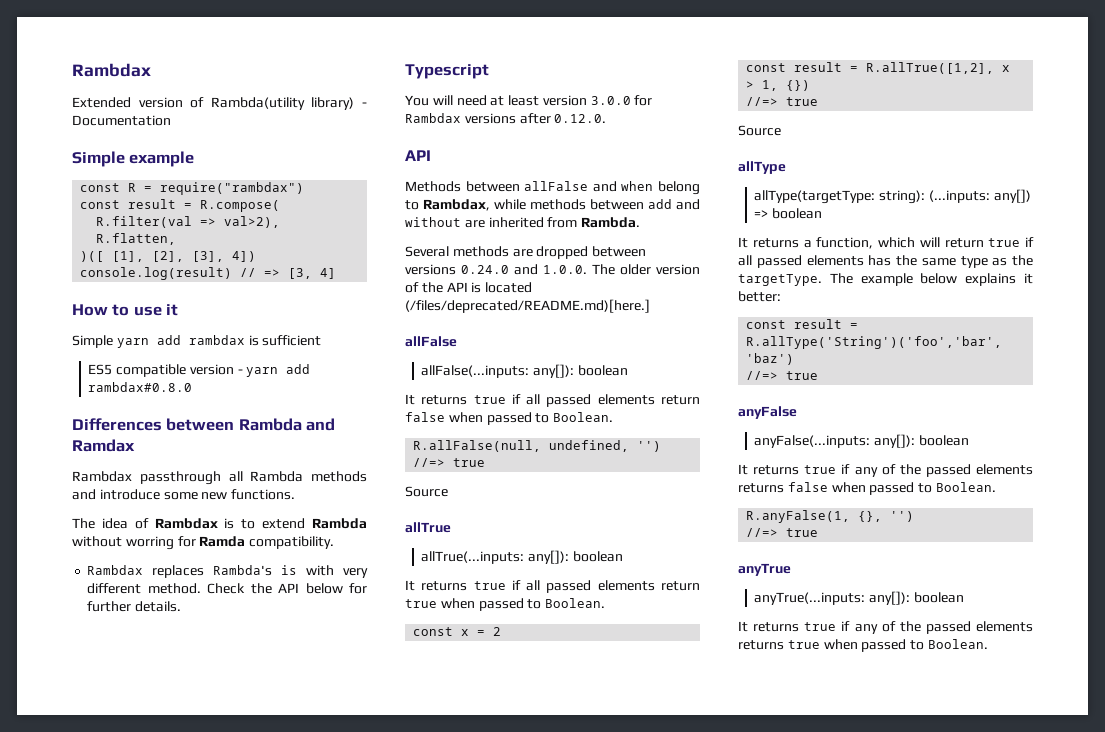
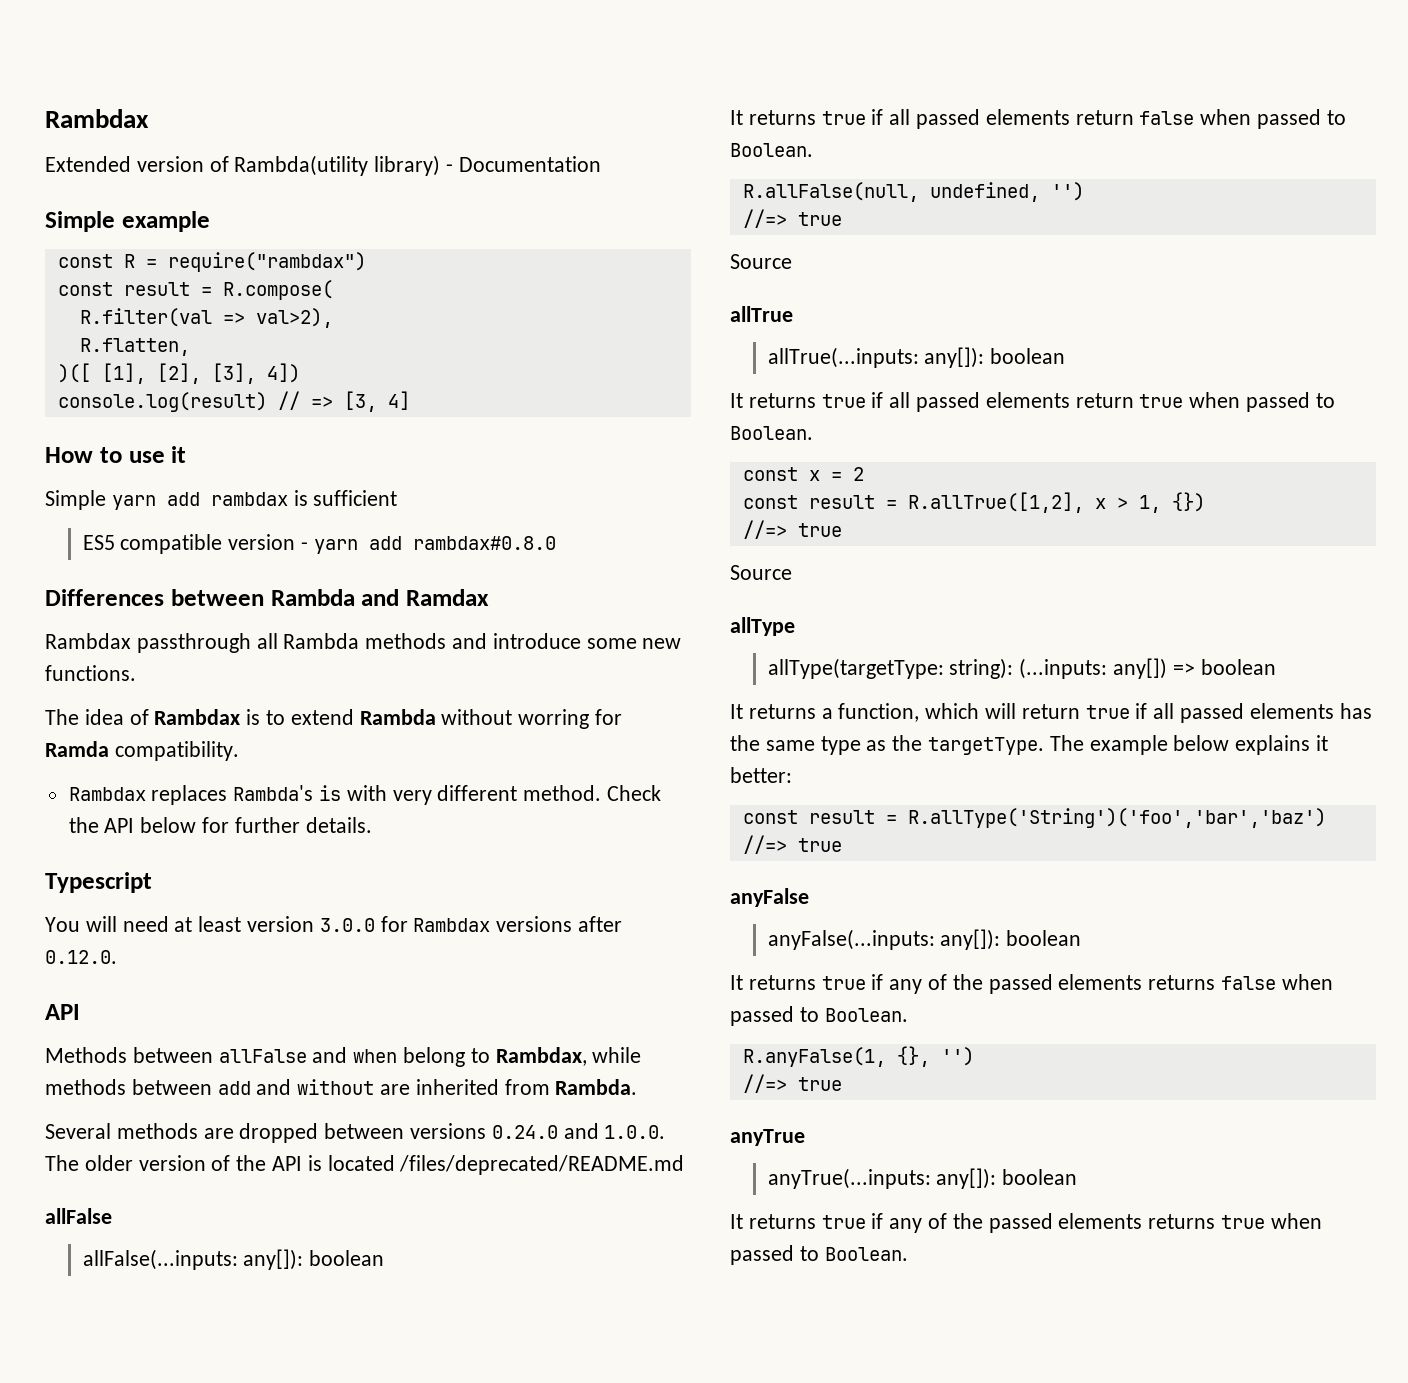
[405,299,650,313] (/files/deprecated/README.md)[here.] -> [399,1155,685,1175] /files/deprecated/README.md

